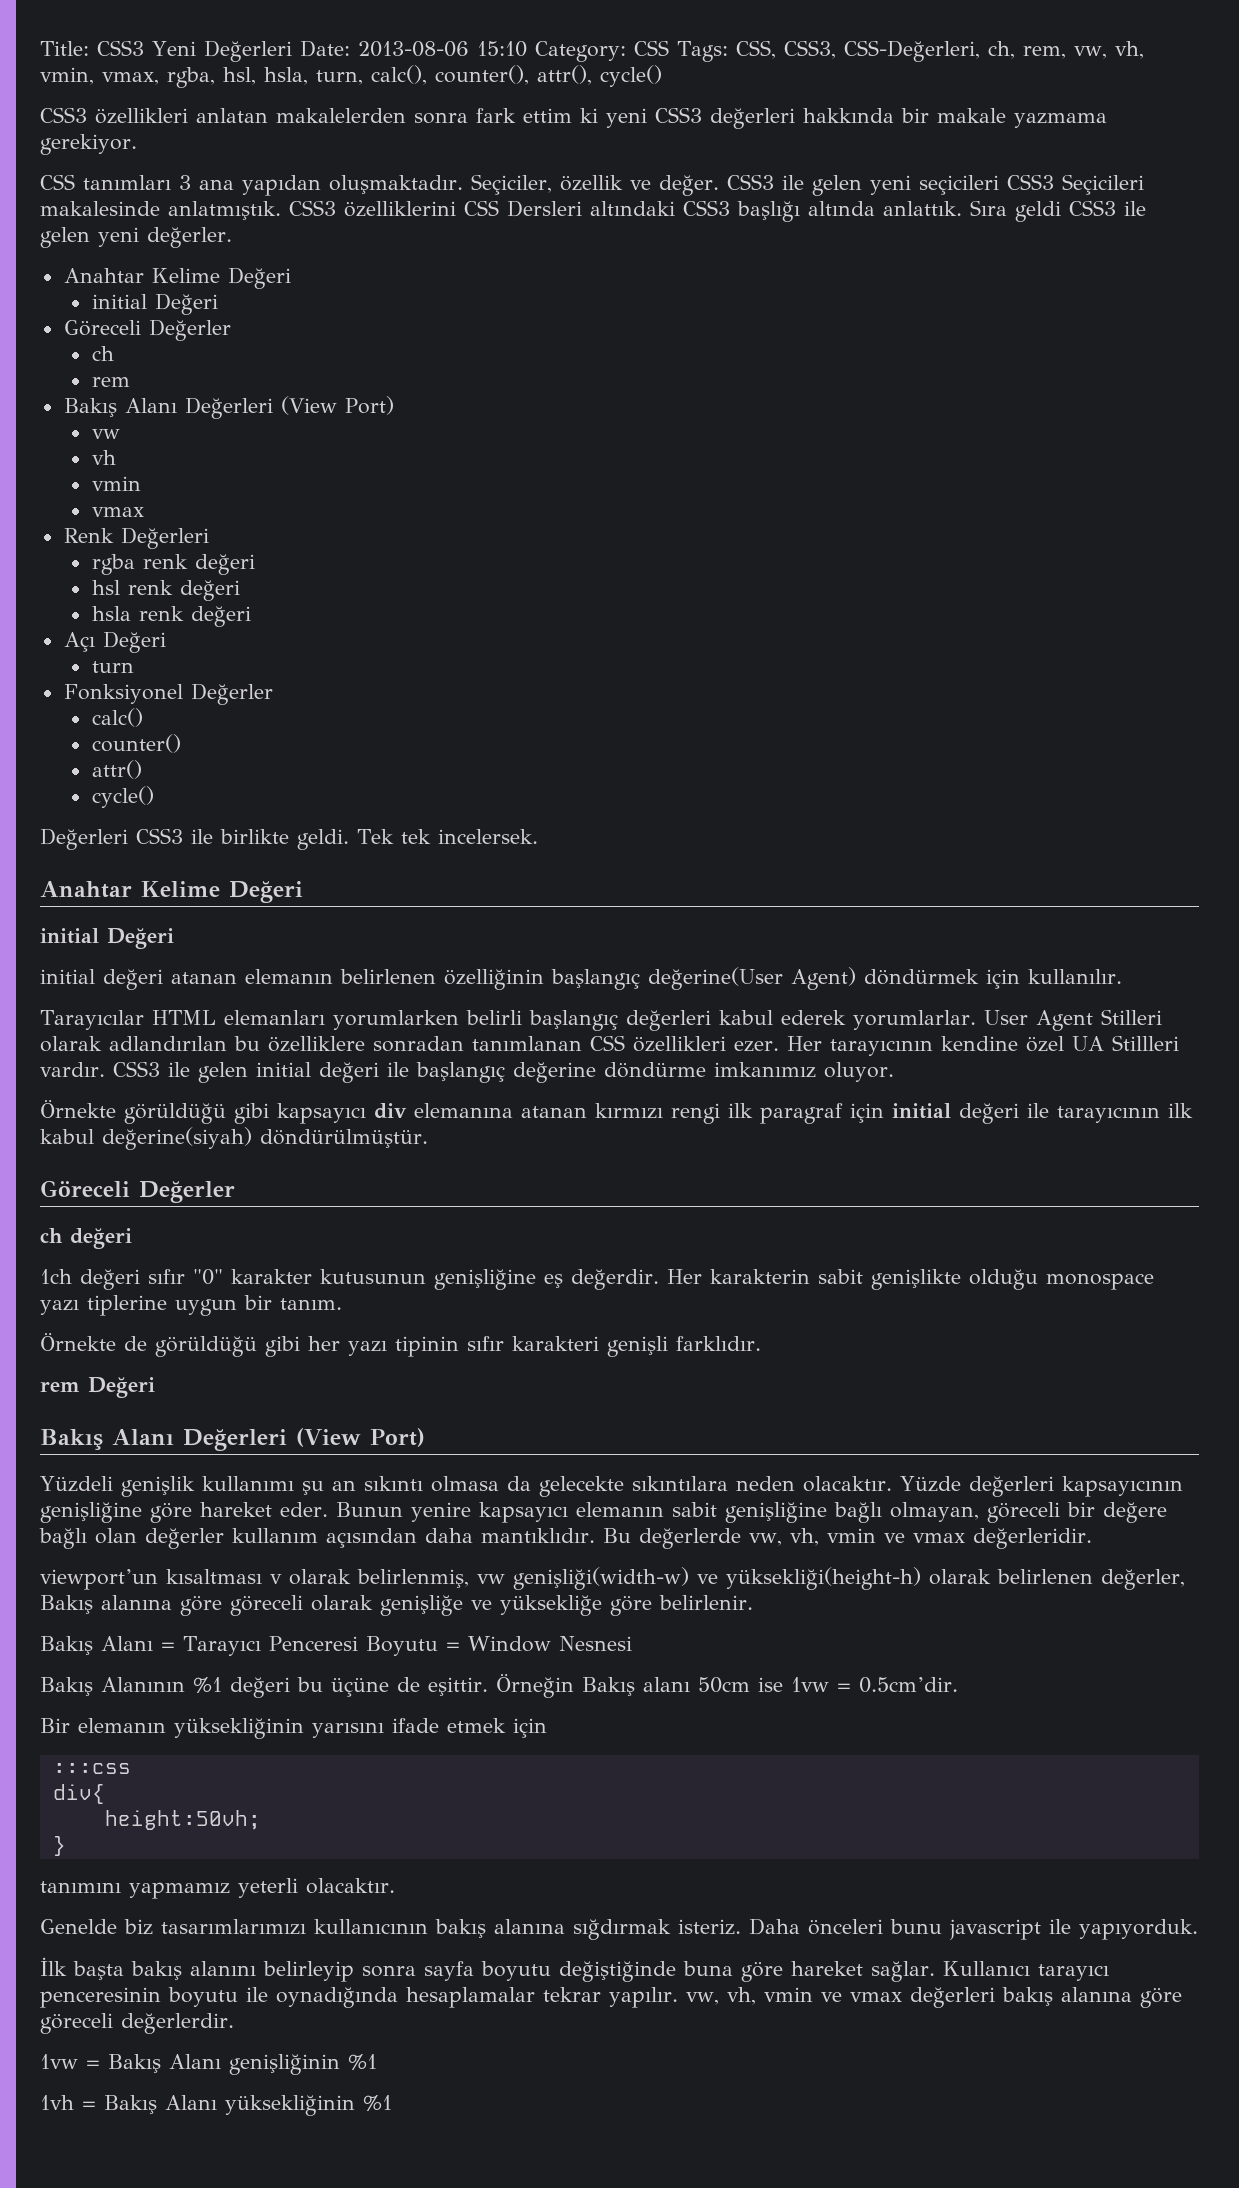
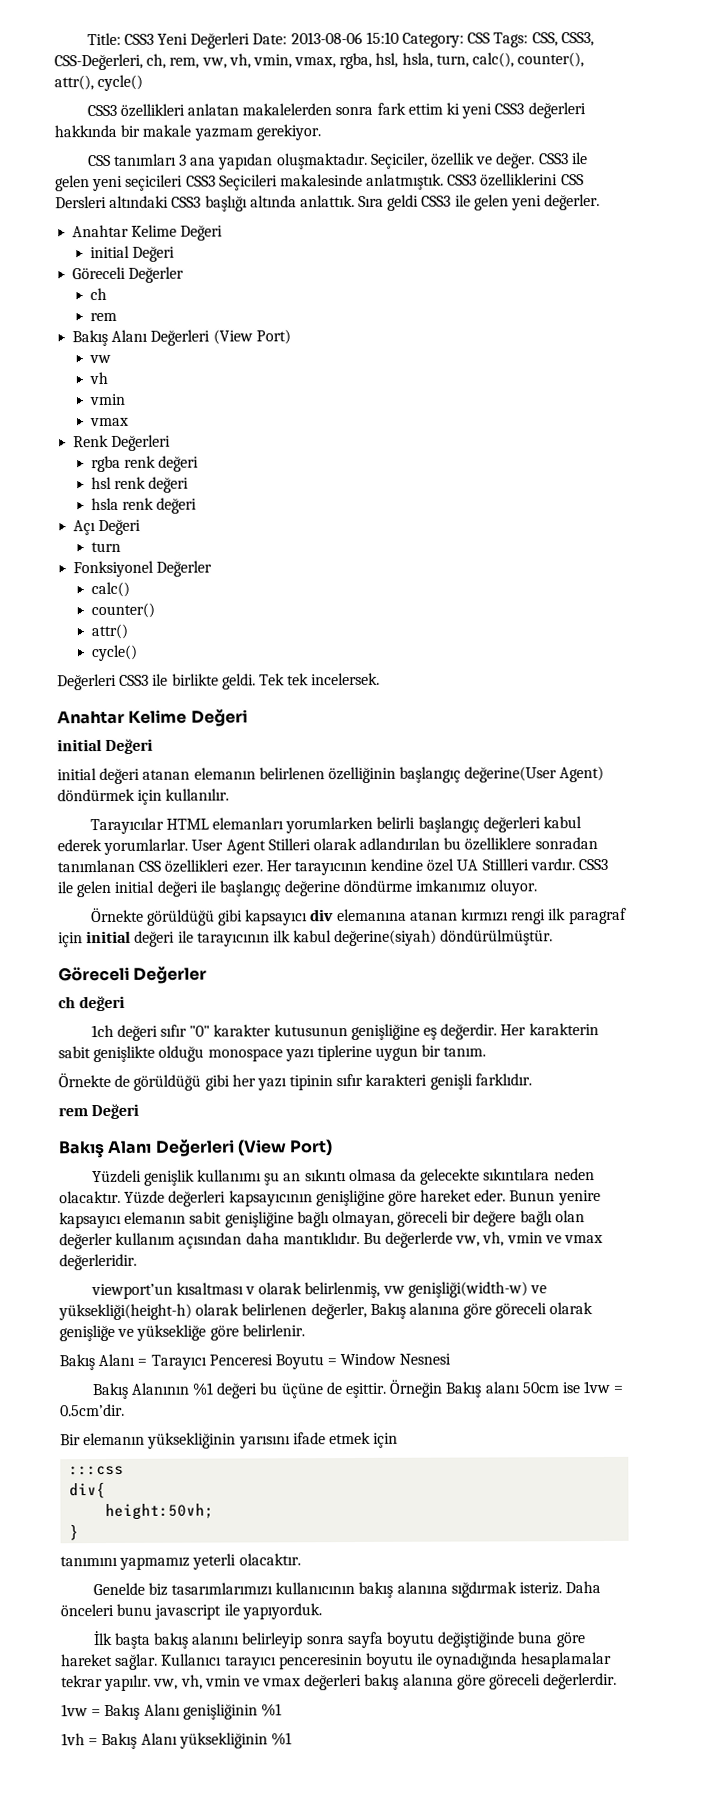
[1014,113,1107,128] yazmama -> [193,128,253,141] yazmam

